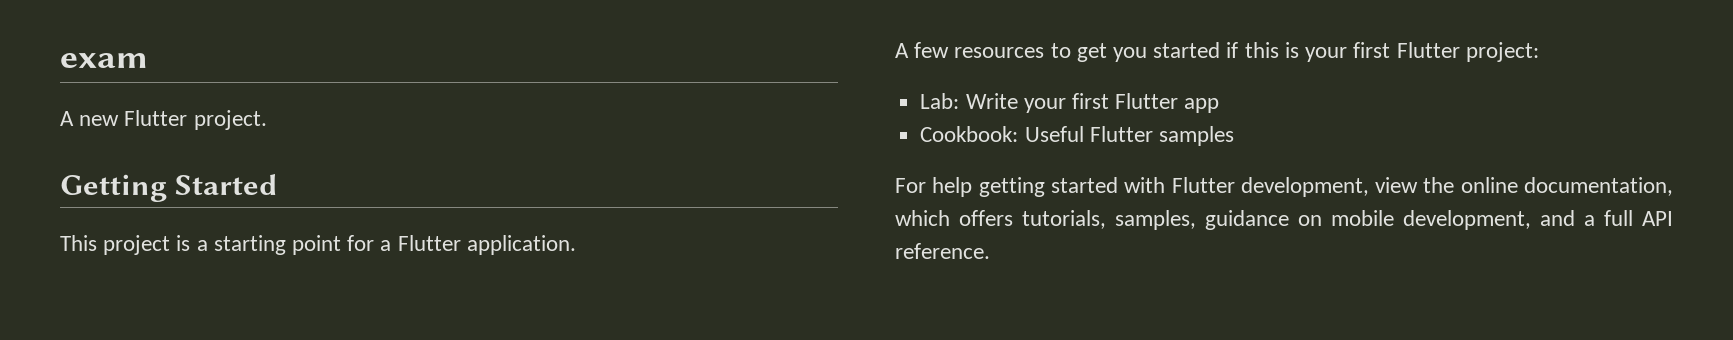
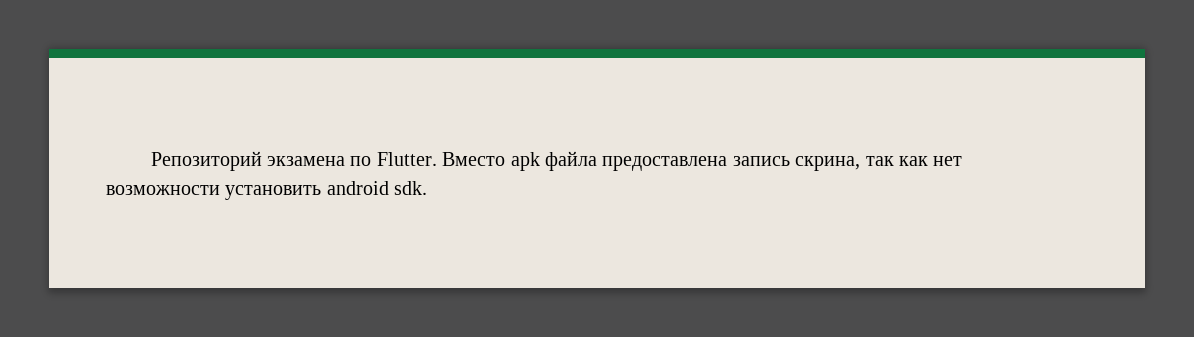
[60,53,148,68] [60,110,267,130] [60,174,278,202] [60,235,576,255] [895,42,1539,62] [920,93,1220,113] [920,126,1234,146] [895,177,1673,197] [895,210,1673,230] [895,243,990,259] exam // A new Flutter project. // Getting Started // This project is a starting point for a Flutter application. // A few resources to get you started if this is your first Flutter project: // Lab: Write your first Flutter app // Cookbook: Useful Flutter samples // For help getting started with Flutter development, view the online documentation, which offers tutorials, samples, guidance on mobile development, and a full API reference. -> [150,151,963,171] [106,181,428,200] Репозиторий экзамена по Flutter. Вместо apk файла предоставлена запись скрина, так как нет возможности установить android sdk.

